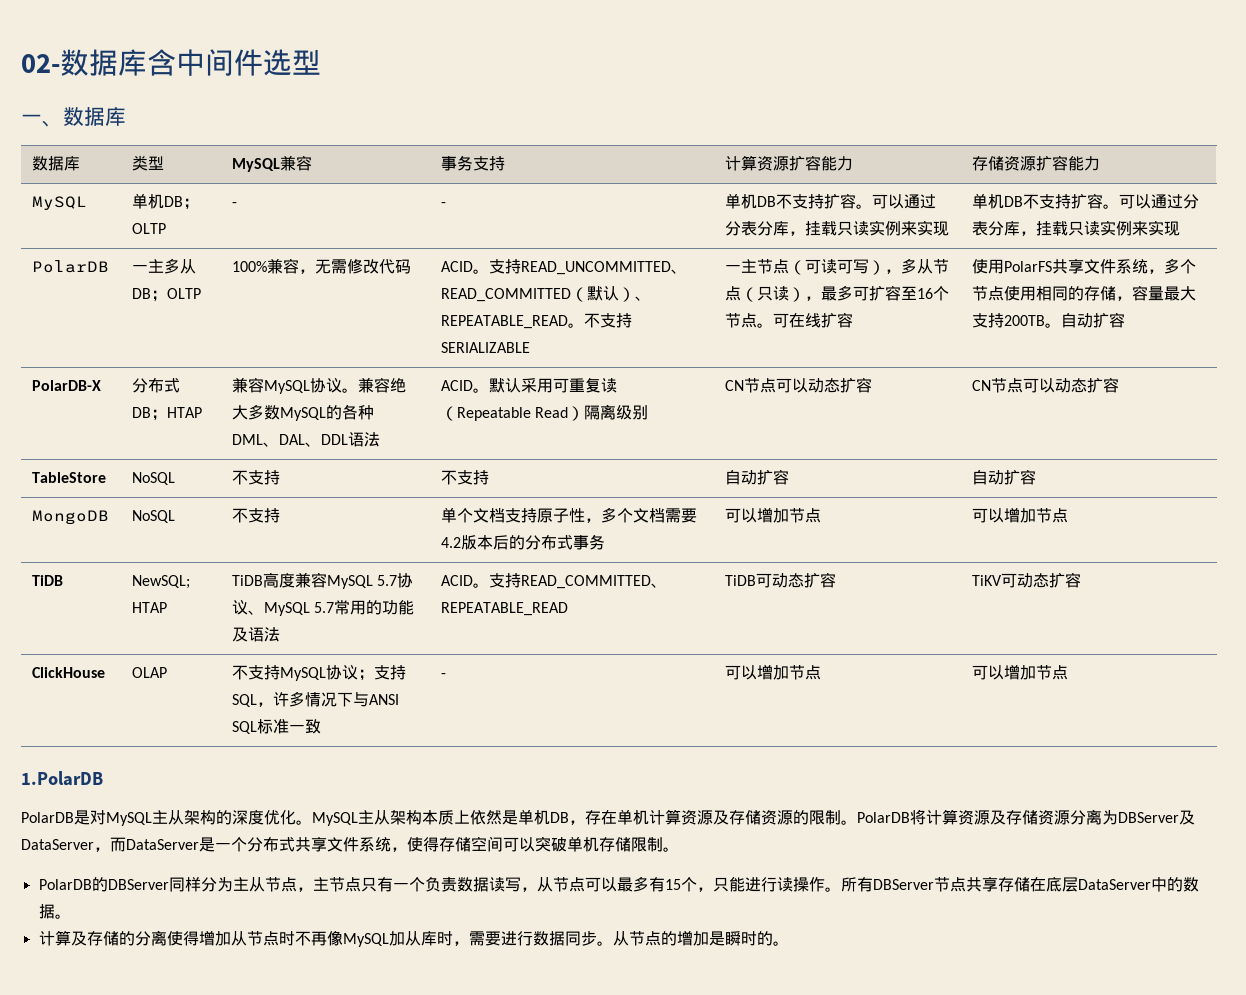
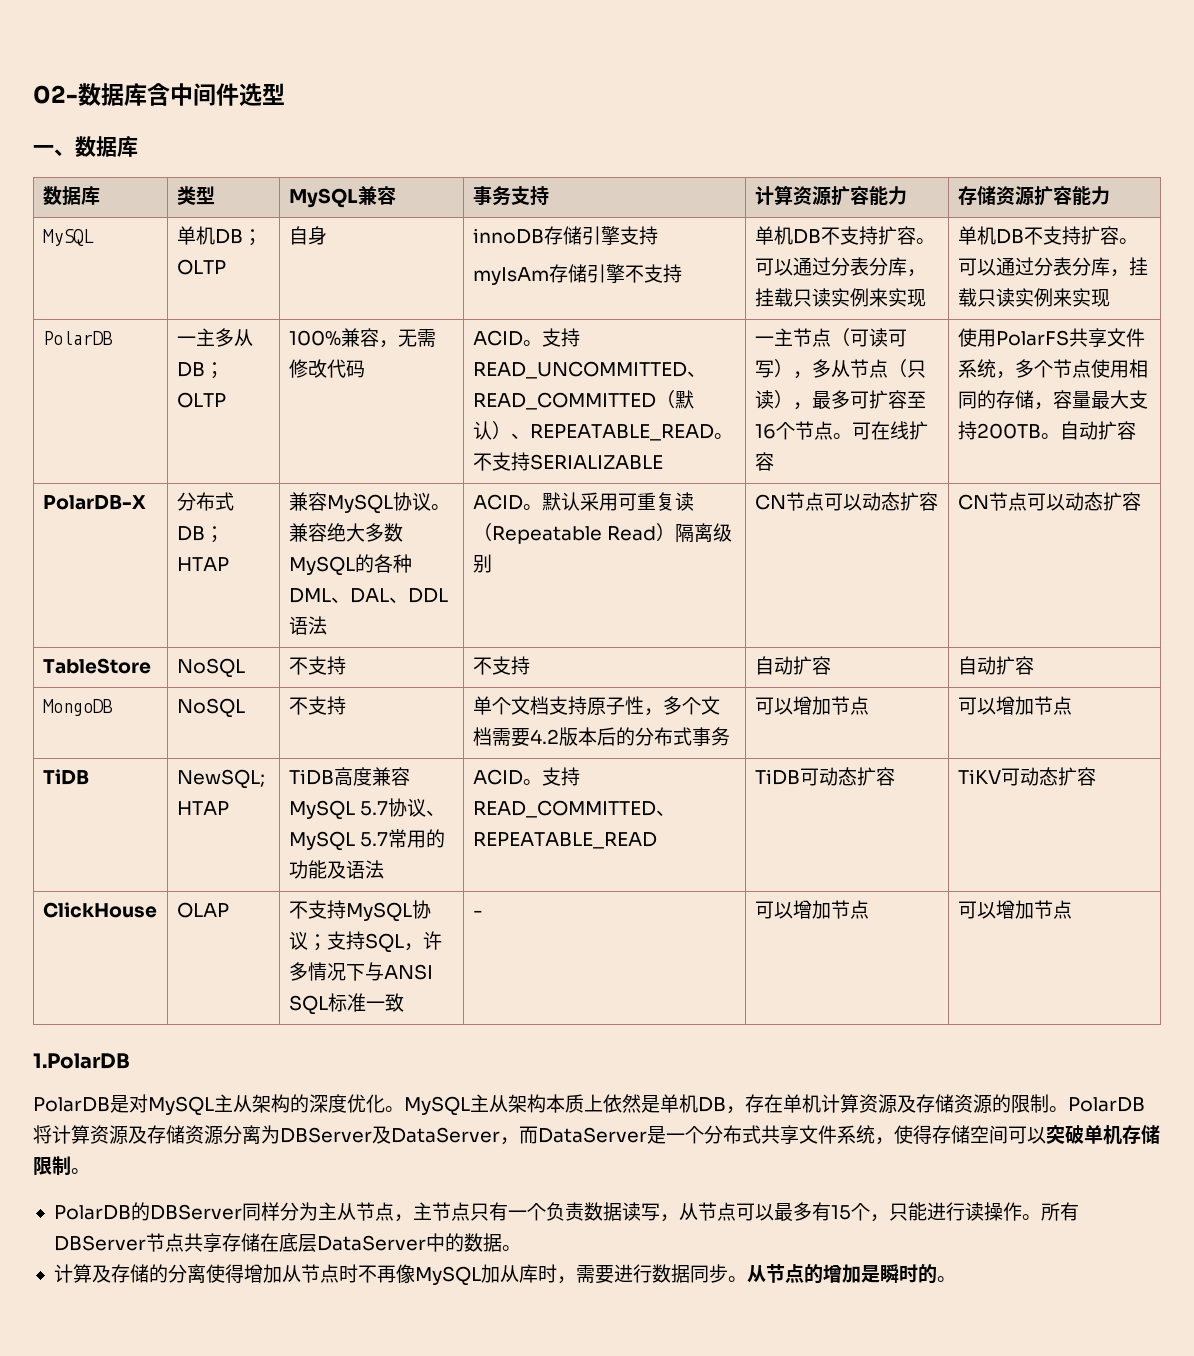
[232,202,238,207] [441,202,447,207] - | - -> [288,226,327,245] [472,226,658,245] [472,264,682,285] 自身 | innoDB存储引擎支持 // myIsAm存储引擎不支持

